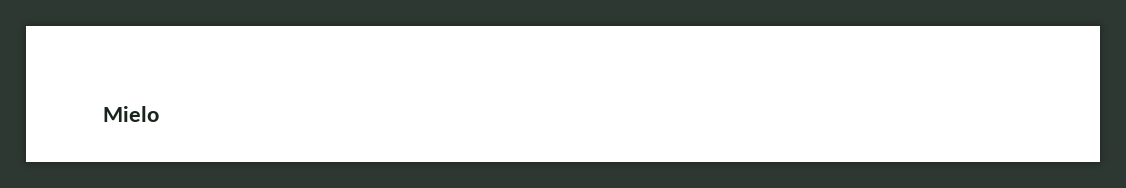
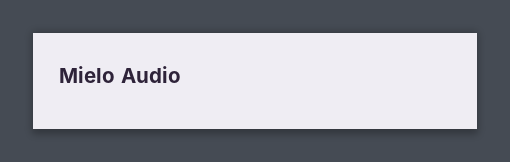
(159, 114) none -> [120,66,181,83] Audio

